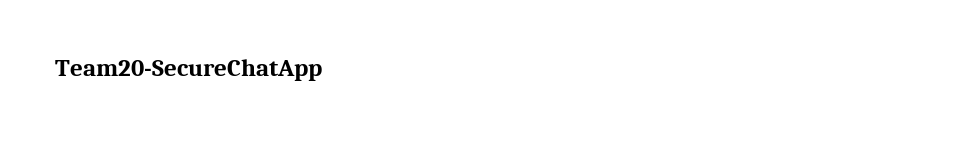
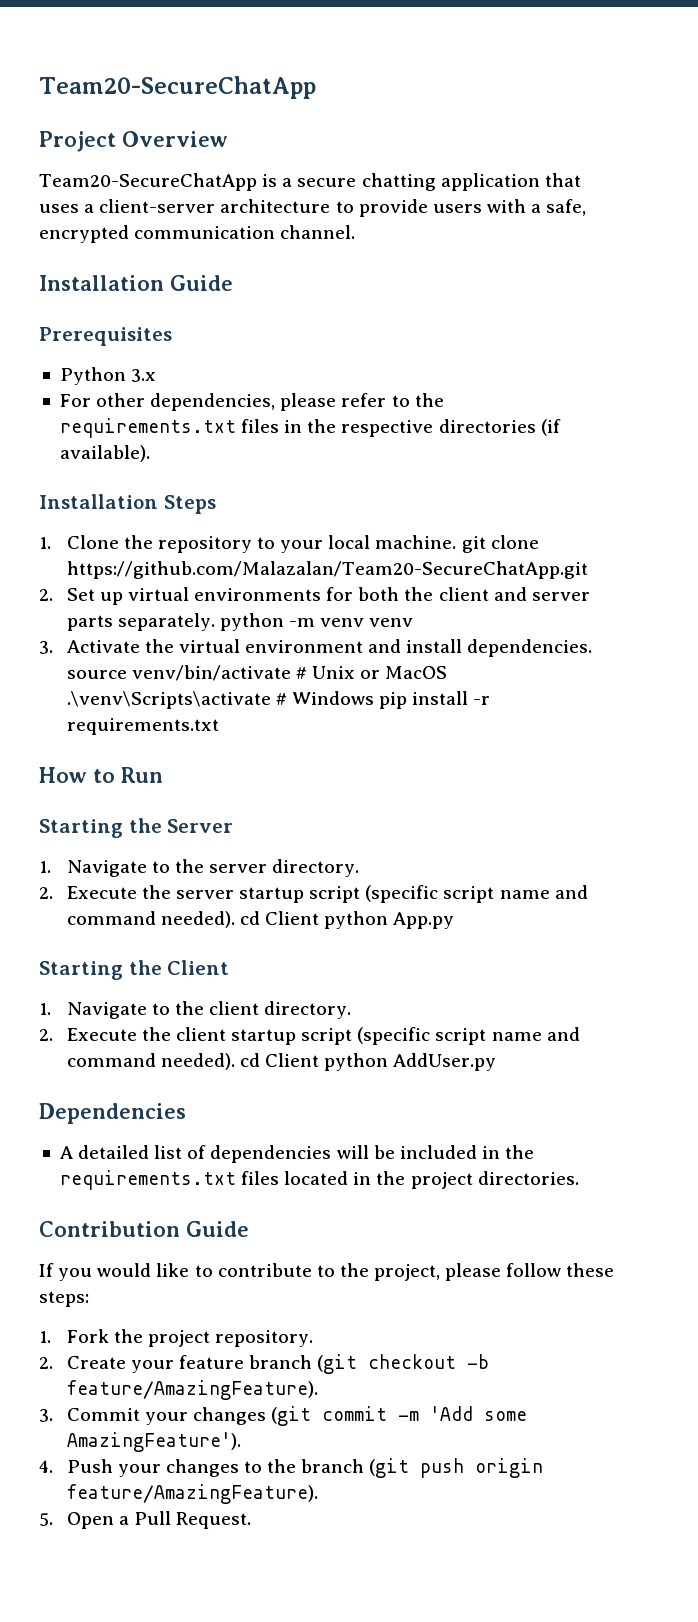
[55,59,322,81] Team20-SecureChatApp -> [39,76,316,99] [39,131,228,152] [39,173,581,191] [39,199,587,217] [39,225,356,243] [39,275,233,291] [39,327,172,346] [59,367,157,385] [59,393,444,411] [59,418,561,438] [59,445,150,462] [39,494,216,514] [39,535,539,553] [66,561,588,579] [39,587,590,605] [66,613,414,631] [39,639,593,657] [66,665,448,681] [66,691,491,709] [66,718,219,735] [39,767,163,783] [39,818,234,838] [39,859,360,877] [39,885,588,903] [66,911,455,929] [39,960,230,980] [39,1001,352,1019] [39,1027,580,1045] [66,1053,497,1071] [39,1103,186,1124] [59,1145,535,1163] [59,1170,579,1190] [39,1221,249,1237] [39,1263,615,1281] [39,1291,89,1307] [39,1329,313,1347] [39,1354,490,1374] [66,1380,318,1400] [39,1406,527,1426] [66,1432,241,1452] [39,1458,544,1478] [66,1484,318,1504] [39,1511,251,1529] Team20-SecureChatApp // Project Overview // Team20-SecureChatApp is a secure chatting application that uses a client-server architecture to provide users with a safe, encrypted communication channel. // Installation Guide // Prerequisites // Python 3.x // For other dependencies, please refer to the requirements.txt files in the respective directories (if available). // Installation Steps // 1. Clone the repository to your local machine. git clone https://github.com/Malazalan/Team20-SecureChatApp.git // 2. Set up virtual environments for both the client and server parts separately. python -m venv venv // 3. Activate the virtual environment and install dependencies. source venv/bin/activate # Unix or MacOS .\venv\Scripts\activate # Windows pip install -r requirements.txt // How to Run // Starting the Server // 1. Navigate to the server directory. // 2. Execute the server startup script (specific script name and command needed). cd Client python App.py // Starting the Client // 1. Navigate to the client directory. // 2. Execute the client startup script (specific script name and command needed). cd Client python AddUser.py // Dependencies // A detailed list of dependencies will be included in the requirements.txt files located in the project directories. // Contribution Guide // If you would like to contribute to the project, please follow these steps: // 1. Fork the project repository. // 2. Create your feature branch (git checkout -b feature/AmazingFeature). // 3. Commit your changes (git commit -m 'Add some AmazingFeature'). // 4. Push your changes to the branch (git push origin feature/AmazingFeature). // 5. Open a Pull Request.

